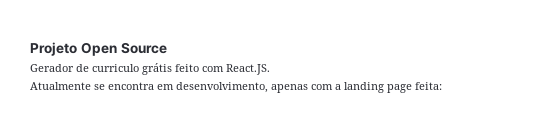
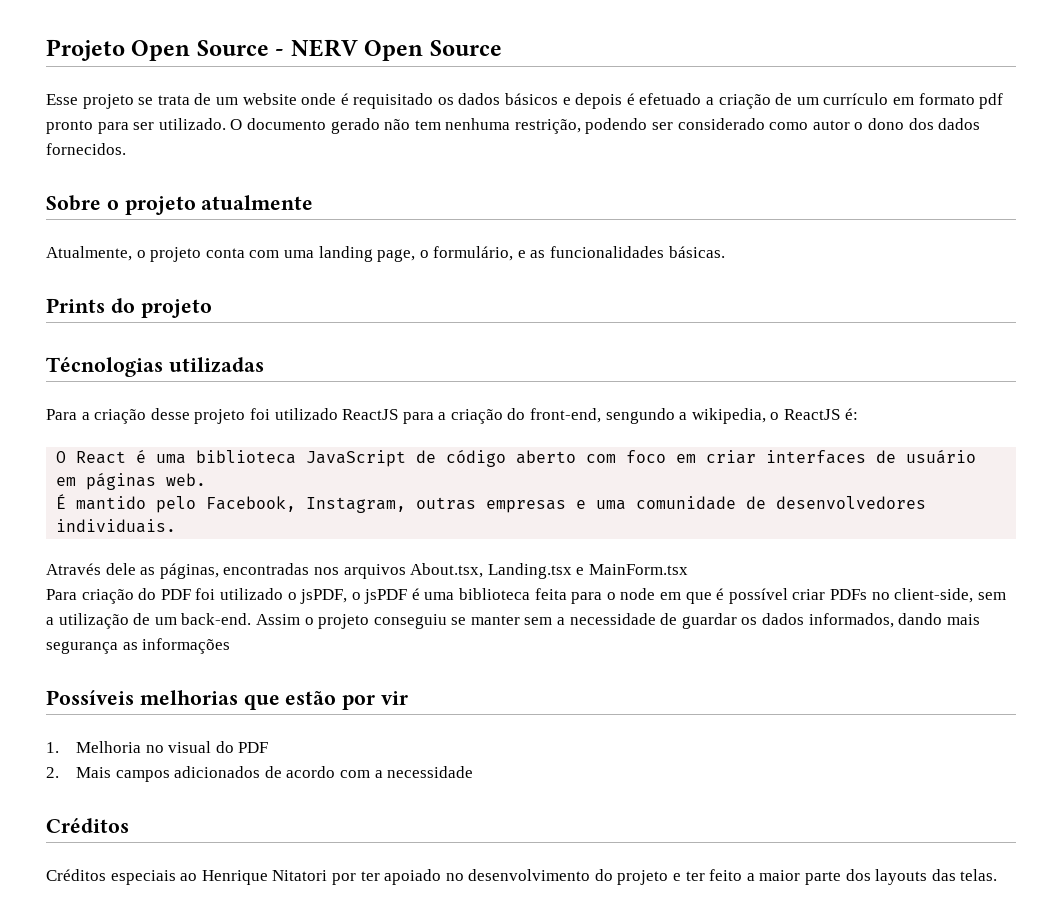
[30,63,270,75] [30,82,442,93] // Gerador de curriculo grátis feito com React.JS. // Atualmente se encontra em desenvolvimento, apenas com a landing page feita: -> [275,39,502,61] [46,93,1004,109] [46,118,981,134] [46,143,126,155] [46,195,314,215] [46,246,725,262] [46,298,212,318] [46,357,264,377] [46,408,858,424] [56,449,977,467] [56,472,207,490] [56,494,927,513] [56,519,177,533] [46,563,688,579] [46,588,1006,604] [46,613,980,629] [46,638,231,654] [46,690,409,710] [46,741,269,753] [46,766,474,782] [46,818,129,833] [46,869,998,885] - NERV Open Source // Esse projeto se trata de um website onde é requisitado os dados básicos e depois é efetuado a criação de um currículo em formato pdf pronto para ser utilizado. O documento gerado não tem nenhuma restrição, podendo ser considerado como autor o dono dos dados fornecidos. // Sobre o projeto atualmente // Atualmente, o projeto conta com uma landing page, o formulário, e as funcionalidades básicas. // Prints do projeto // Técnologias utilizadas // Para a criação desse projeto foi utilizado ReactJS para a criação do front-end, sengundo a wikipedia, o ReactJS é: // O React é uma biblioteca JavaScript de código aberto com foco em criar interfaces de usuário em páginas web. // É mantido pelo Facebook, Instagram, outras empresas e uma comunidade de desenvolvedores individuais. // Através dele as páginas, encontradas nos arquivos About.tsx, Landing.tsx e MainForm.tsx // Para criação do PDF foi utilizado o jsPDF, o jsPDF é uma biblioteca feita para o node em que é possível criar PDFs no client-side, sem a utilização de um back-end. Assim o projeto conseguiu se manter sem a necessidade de guardar os dados informados, dando mais segurança as informações // Possíveis melhorias que estão por vir // 1. Melhoria no visual do PDF // 2. Mais campos adicionados de acordo com a necessidade // Créditos // Créditos especiais ao Henrique Nitatori por ter apoiado no desenvolvimento do projeto e ter feito a maior parte dos layouts das telas.

